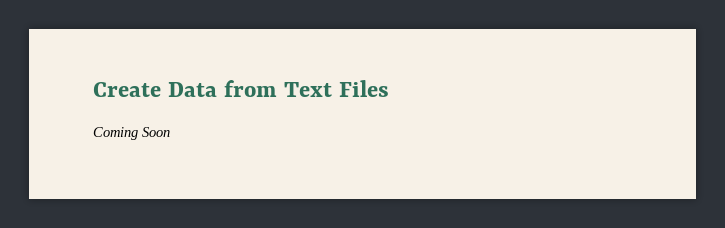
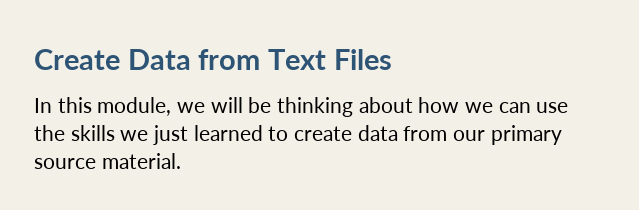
[93,127,170,140] Coming Soon -> [34,97,569,117] [34,125,562,145] [34,153,181,169] In this module, we will be thinking about how we can use the skills we just learned to create data from our primary source material.

